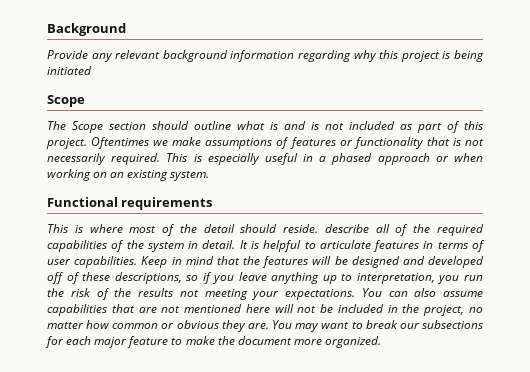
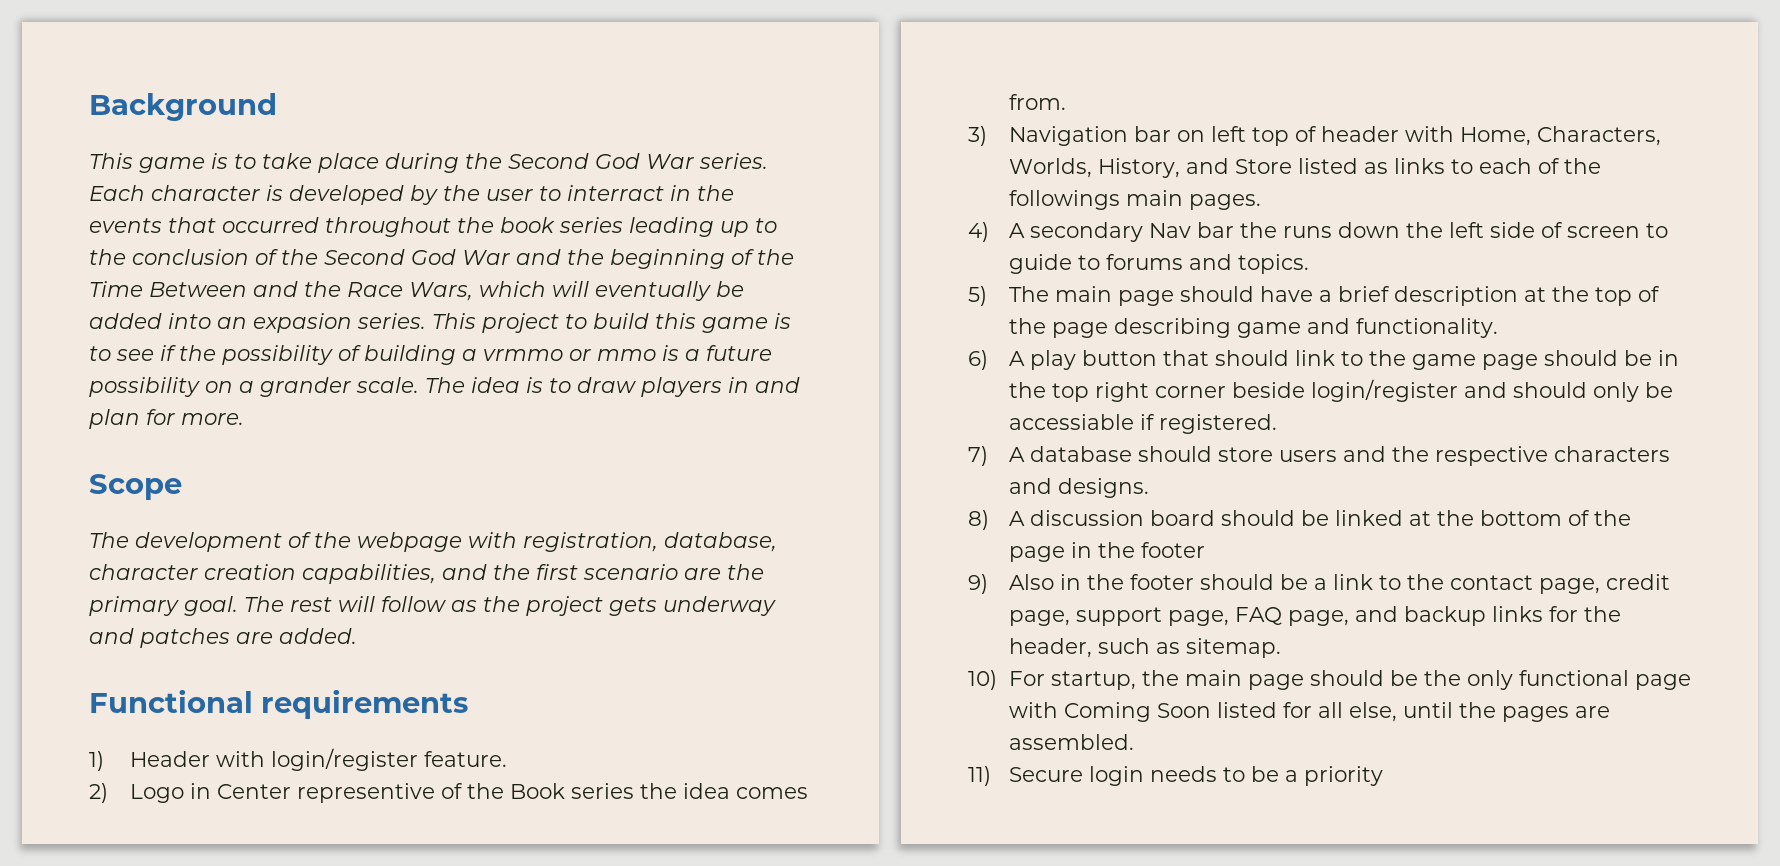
[47,50,485,62] [47,66,92,75] [47,95,85,107] [47,121,483,133] [46,137,484,149] [47,153,484,165] [47,169,210,181] [47,197,213,210] [47,224,485,236] [47,240,485,252] [47,256,485,268] [47,272,484,284] [47,288,483,300] [47,304,484,316] [47,320,483,332] [45,336,381,348] Provide any relevant background information regarding why this project is being initiated // Scope // The Scope section should outline what is and is not included as part of this project. Oftentimes we make assumptions of features or functionality that is not necessarily required. This is especially useful in a phased approach or when working on an existing system. // Functional requirements // This is where most of the detail should reside. describe all of the required capabilities of the system in detail. It is helpful to articulate features in terms of user capabilities. Keep in mind that the features will be designed and developed off of these descriptions, so if you leave anything up to interpretation, you run the risk of the results not meeting your expectations. You can also assume capabilities that are not mentioned here will not be included in the project, no matter how common or obvious they are. You may want to break our subsections for each major feature to make the document more organized. -> [89,153,768,173] [89,185,734,205] [89,217,777,237] [89,249,794,269] [89,281,744,301] [89,313,791,333] [89,345,772,365] [89,377,800,397] [89,409,244,429] [89,474,182,500] [89,532,777,552] [89,564,764,584] [89,596,776,616] [89,628,357,648] [89,689,468,719] [89,748,507,771] [89,783,808,803] [1008,94,1066,110] [968,126,1661,146] [1008,158,1601,178] [1008,190,1261,210] [968,222,1668,242] [1008,254,1309,274] [968,286,1660,306] [1008,318,1498,338] [968,350,1679,370] [1008,379,1673,402] [1008,414,1277,434] [968,446,1670,466] [1008,478,1149,498] [968,510,1631,530] [1008,542,1205,562] [968,574,1670,594] [1008,606,1621,626] [1008,638,1281,658] [968,670,1691,690] [1008,702,1610,722] [1008,734,1134,750] [968,766,1383,786] This game is to take place during the Second God War series. Each character is developed by the user to interract in the events that occurred throughout the book series leading up to the conclusion of the Second God War and the beginning of the Time Between and the Race Wars, which will eventually be added into an expasion series. This project to build this game is to see if the possibility of building a vrmmo or mmo is a future possibility on a grander scale. The idea is to draw players in and plan for more. // Scope // The development of the webpage with registration, database, character creation capabilities, and the first scenario are the primary goal. The rest will follow as the project gets underway and patches are added. // Functional requirements // 1) Header with login/register feature. // 2) Logo in Center representive of the Book series the idea comes from. // 3) Navigation bar on left top of header with Home, Characters, Worlds, History, and Store listed as links to each of the followings main pages. // 4) A secondary Nav bar the runs down the left side of screen to guide to forums and topics. // 5) The main page should have a brief description at the top of the page describing game and functionality. // 6) A play button that should link to the game page should be in the top right corner beside login/register and should only be accessiable if registered. // 7) A database should store users and the respective characters and designs. // 8) A discussion board should be linked at the bottom of the page in the footer // 9) Also in the footer should be a link to the contact page, credit page, support page, FAQ page, and backup links for the header, such as sitemap. // 10) For startup, the main page should be the only functional page with Coming Soon listed for all else, until the pages are assembled. // 11) Secure login needs to be a priority

